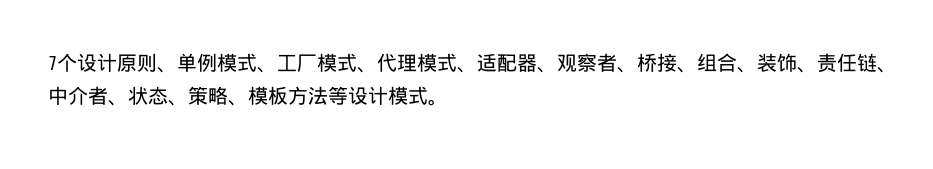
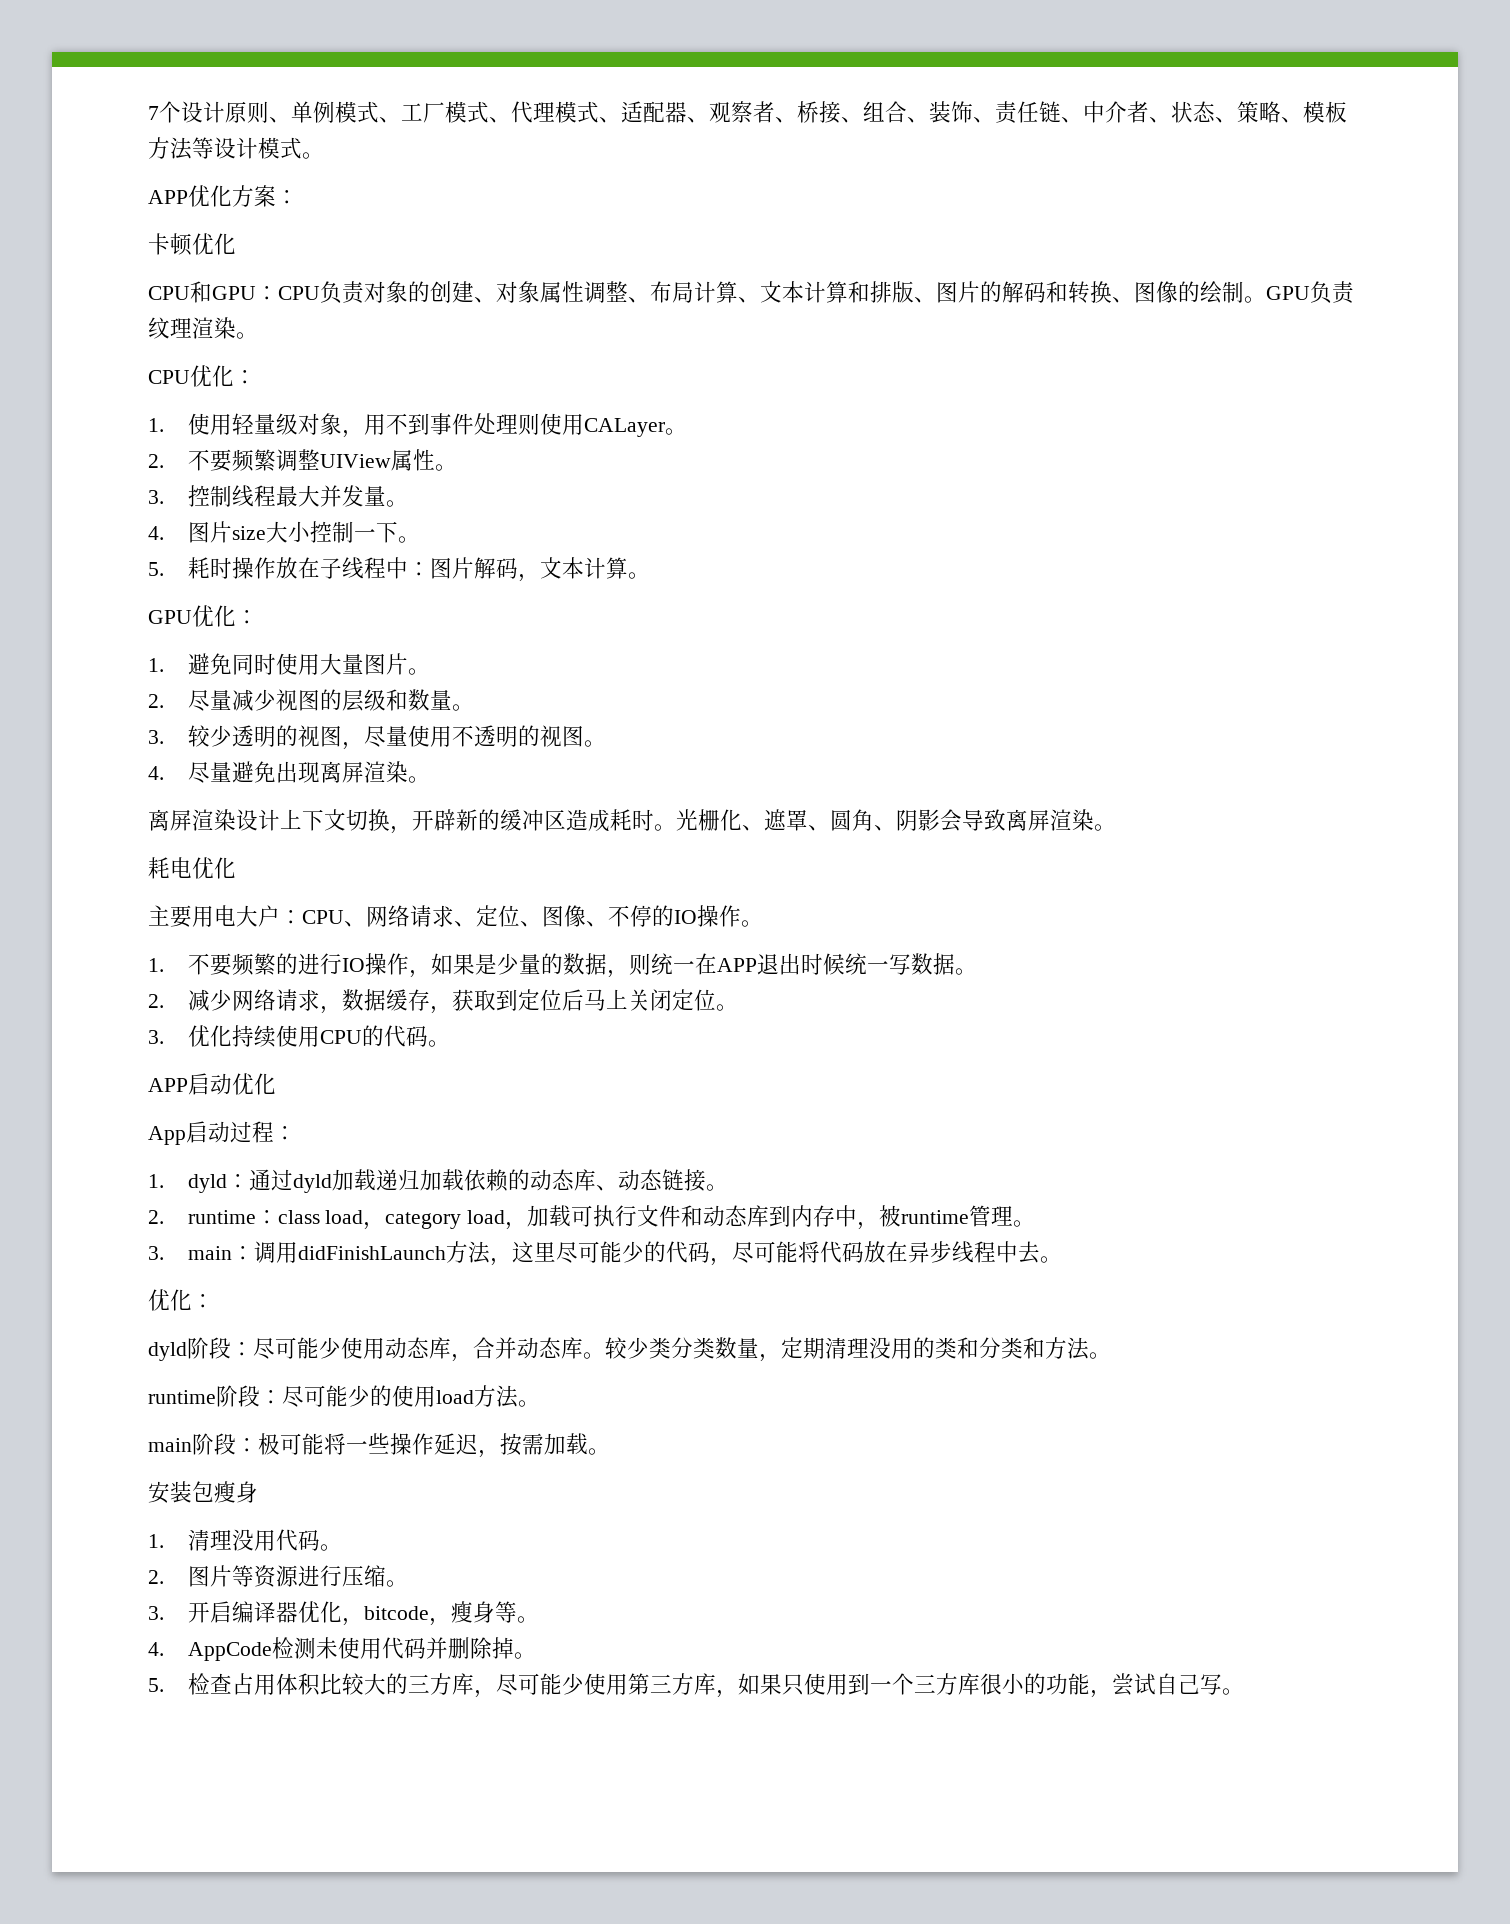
(448, 102) none -> [148,185,298,207] [148,233,236,256] [148,281,1355,304] [148,317,258,339] [148,365,256,387] [148,413,687,438] [148,449,457,472] [148,485,408,507] [148,521,420,543] [148,557,650,582] [148,605,258,627] [148,653,430,675] [148,689,474,712] [148,725,606,750] [148,761,430,784] [148,809,1116,834] [148,857,236,879] [148,905,763,928] [148,953,977,978] [148,989,738,1014] [148,1025,450,1048] [148,1073,276,1095] [148,1121,296,1145] [148,1169,728,1193] [148,1205,1036,1230] [148,1241,1062,1266] [148,1289,214,1311] [148,1337,1111,1362] [148,1385,540,1408] [148,1433,610,1458] [148,1481,258,1504] [148,1529,342,1551] [148,1565,408,1588] [148,1601,539,1626] [148,1637,536,1661] [148,1673,1244,1698] // APP优化方案： // 卡顿优化 // CPU和GPU：CPU负责对象的创建、对象属性调整、布局计算、文本计算和排版、图片的解码和转换、图像的绘制。GPU负责纹理渲染。 // CPU优化： // 1.使用轻量级对象，用不到事件处理则使用CALayer。 // 2.不要频繁调整UIView属性。 // 3.控制线程最大并发量。 // 4.图片size大小控制一下。 // 5.耗时操作放在子线程中：图片解码，文本计算。 // GPU优化： // 1.避免同时使用大量图片。 // 2.尽量减少视图的层级和数量。 // 3.较少透明的视图，尽量使用不透明的视图。 // 4.尽量避免出现离屏渲染。 // 离屏渲染设计上下文切换，开辟新的缓冲区造成耗时。光栅化、遮罩、圆角、阴影会导致离屏渲染。 // 耗电优化 // 主要用电大户：CPU、网络请求、定位、图像、不停的IO操作。 // 1.不要频繁的进行IO操作，如果是少量的数据，则统一在APP退出时候统一写数据。 // 2.减少网络请求，数据缓存，获取到定位后马上关闭定位。 // 3.优化持续使用CPU的代码。 // APP启动优化 // App启动过程： // 1. dyld：通过dyld加载递归加载依赖的动态库、动态链接。 // 2. runtime：class load，category load，加载可执行文件和动态库到内存中，被runtime管理。 // 3. main：调用didFinishLaunch方法，这里尽可能少的代码，尽可能将代码放在异步线程中去。 // 优化： // dyld阶段：尽可能少使用动态库，合并动态库。较少类分类数量，定期清理没用的类和分类和方法。 // runtime阶段：尽可能少的使用load方法。 // main阶段：极可能将一些操作延迟，按需加载。 // 安装包瘦身 // 1.清理没用代码。 // 2.图片等资源进行压缩。 // 3.开启编译器优化，bitcode，瘦身等。 // 4. AppCode检测未使用代码并删除掉。 // 5.检查占用体积比较大的三方库，尽可能少使用第三方库，如果只使用到一个三方库很小的功能，尝试自己写。

